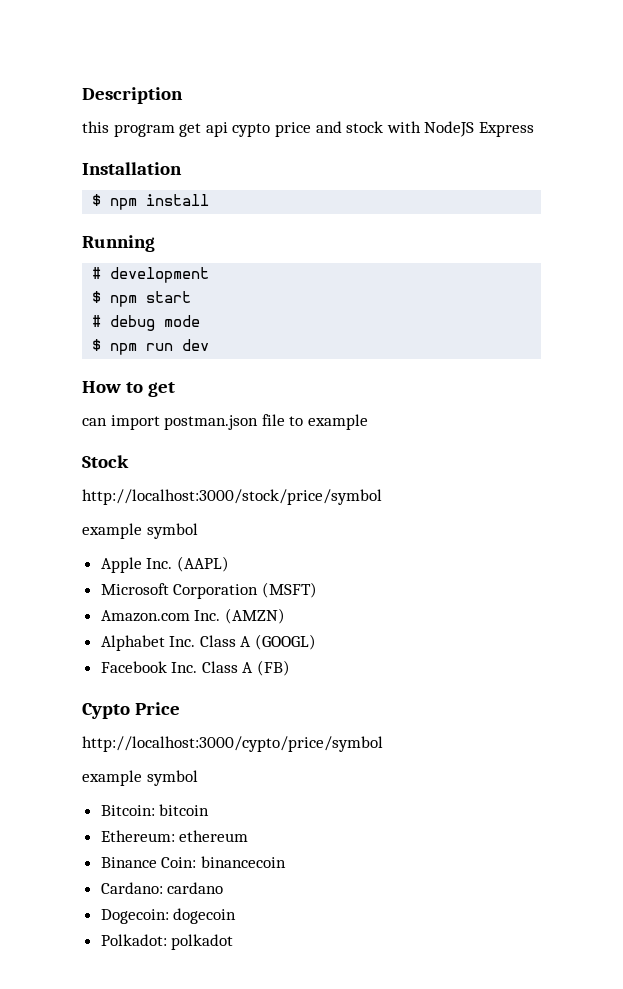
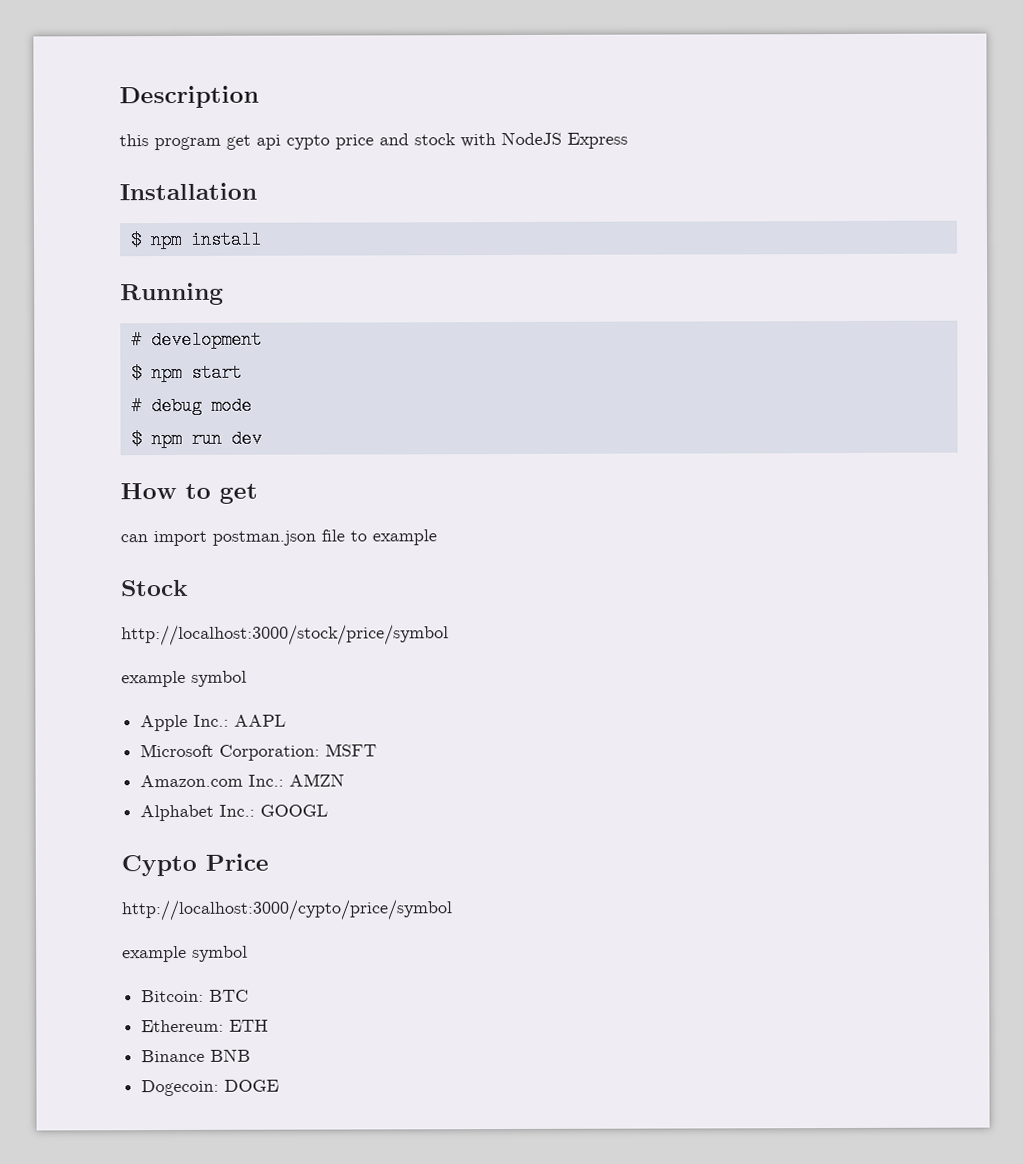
[146,556,229,572] Inc. (AAPL) -> [193,714,287,727] Inc.: AAPL
[173,582,317,599] Corporation (MSFT) -> [219,743,378,761] Corporation: MSFT
[194,608,285,624] Inc. (AMZN) -> [248,773,346,787] Inc.: AMZN
[169,634,317,650] [100,660,291,676] Inc. Class A (GOOGL) // Facebook Inc. Class A (FB) -> [219,804,329,817] Inc.: GOOGL
[159,804,210,816] bitcoin -> [209,989,250,1002] BTC
[179,830,249,842] ethereum -> [229,1019,270,1032] ETH
[161,856,286,868] [100,882,224,894] [100,908,237,924] [100,934,234,950] Coin: binancecoin // Cardano: cardano // Dogecoin: dogecoin // Polkadot: polkadot -> [210,1048,252,1062] [141,1079,280,1097] BNB // Dogecoin: DOGE

